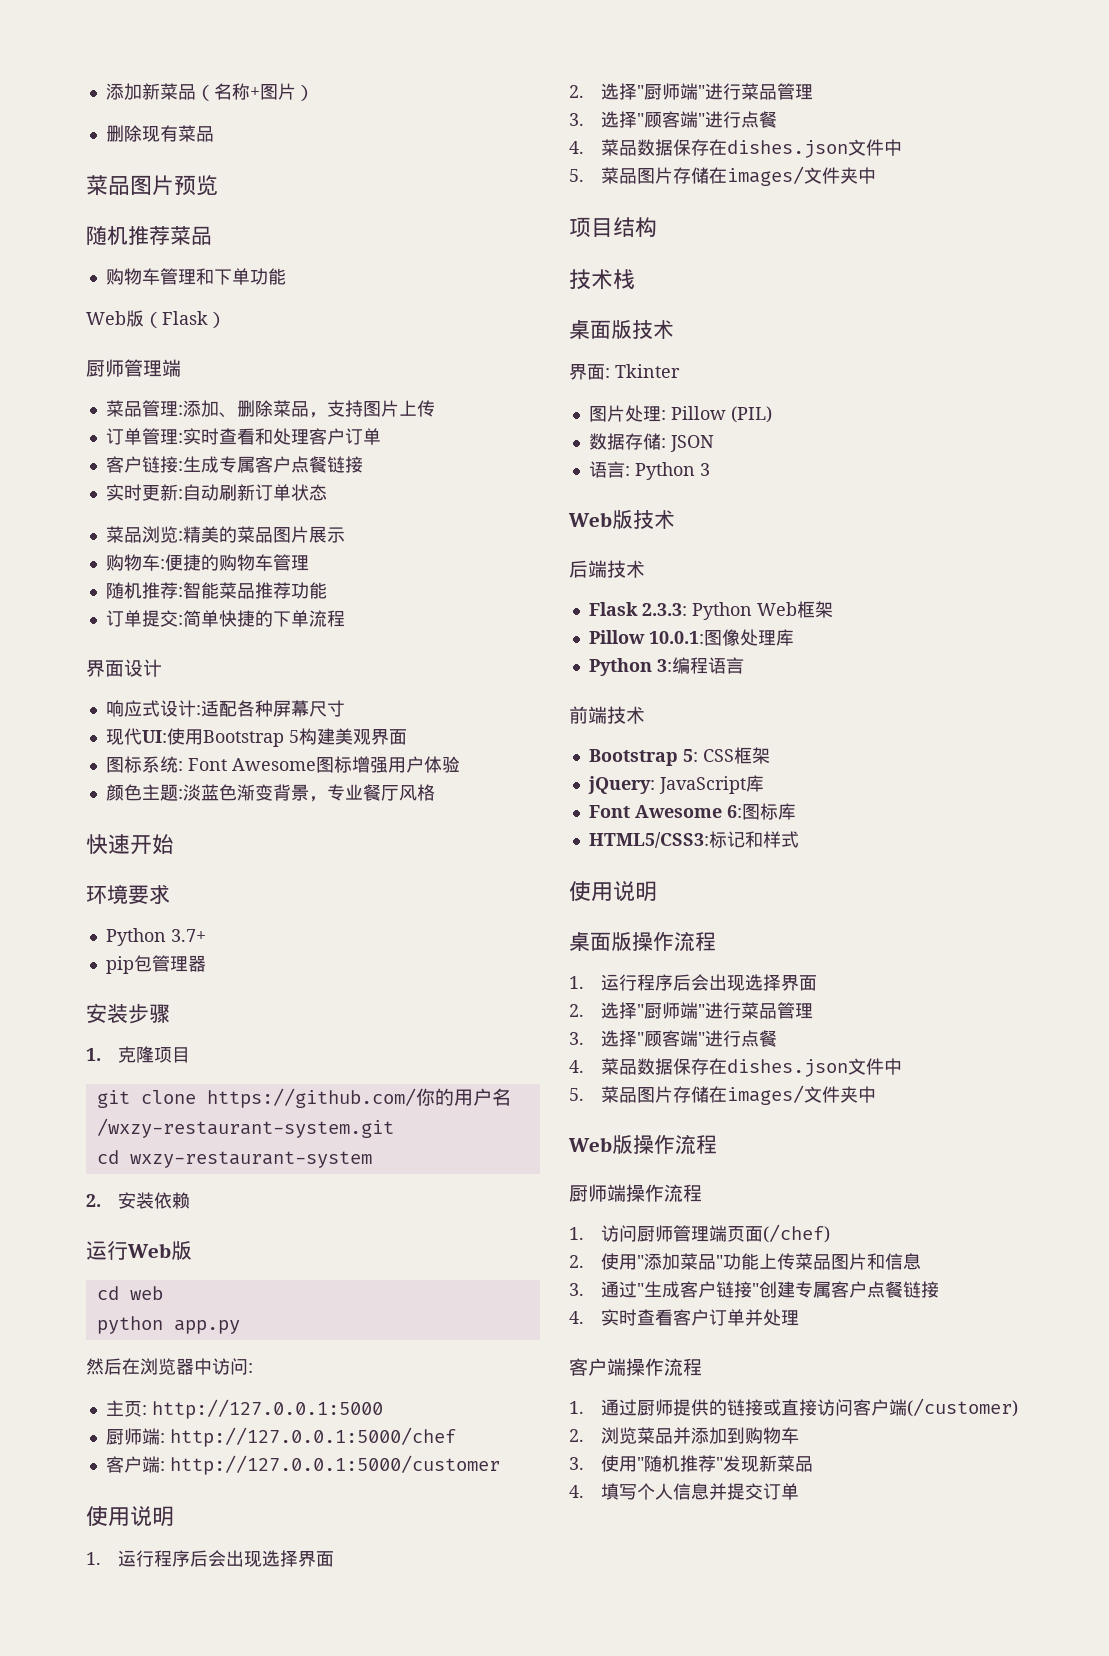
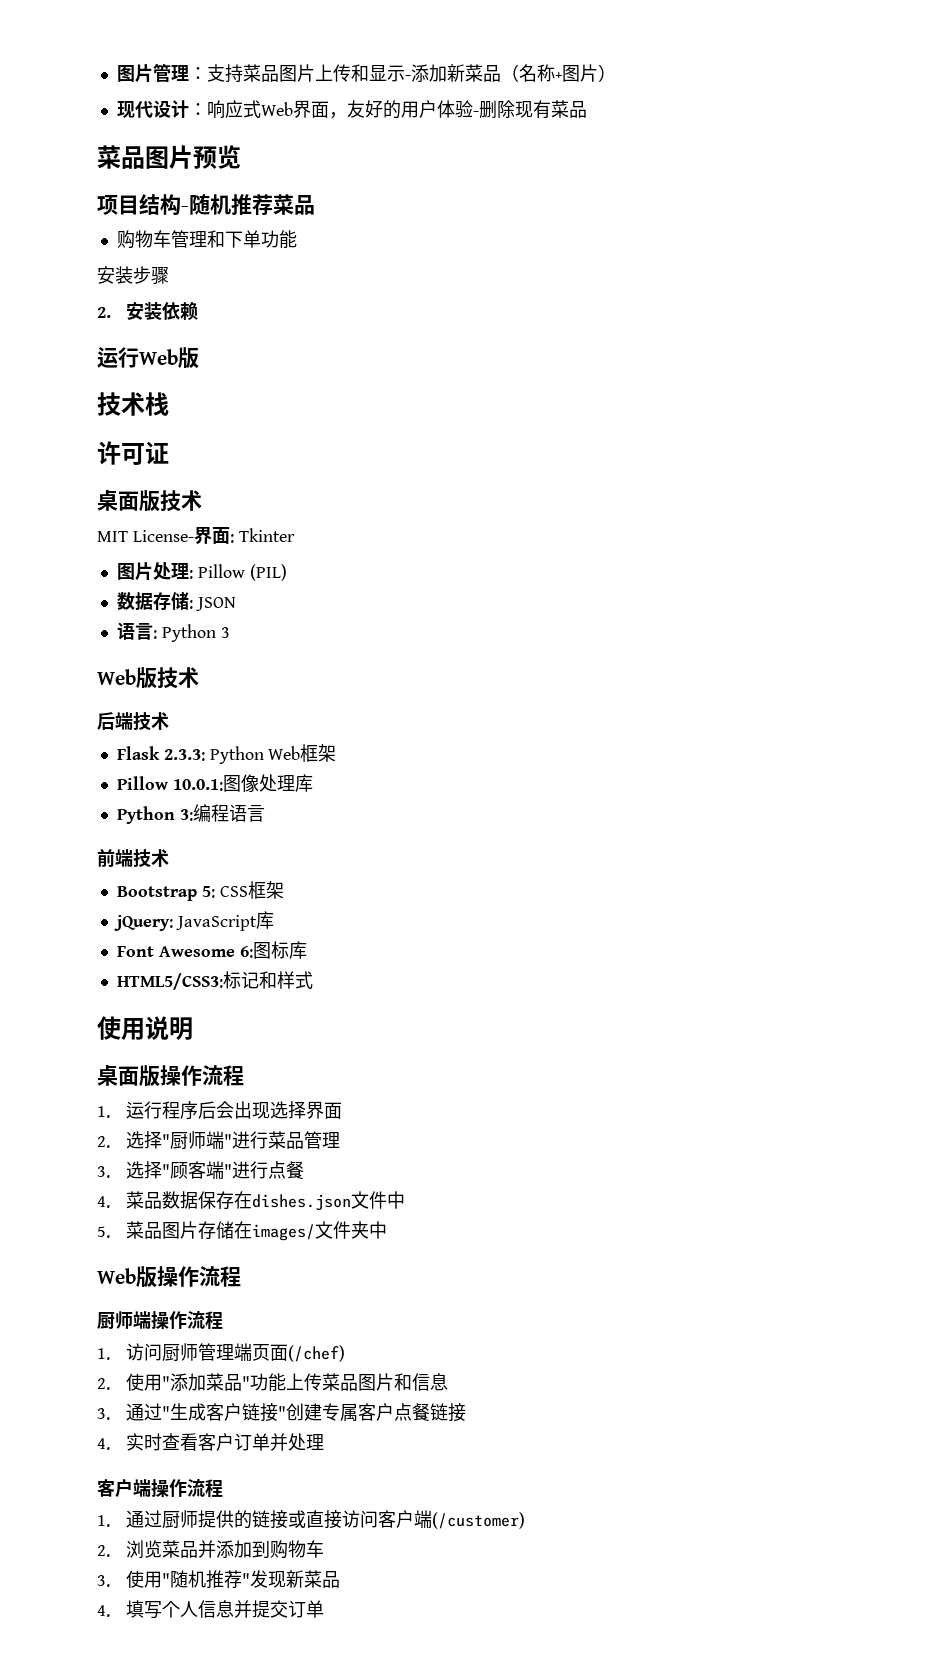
(105, 91) none -> [116,63,411,83] 图片管理：支持菜品图片上传和显示-
(314, 93) none -> [116,100,479,119] 现代设计：响应式Web界面，友好的用户体验-
(218, 185) none -> [97,194,189,216] 项目结构-
[86,310,226,328] [86,359,181,377] [105,400,435,418] [105,428,381,445] [105,456,363,473] [105,484,327,501] [105,526,345,543] [105,554,309,571] [105,582,327,599] [105,610,345,627] [86,659,162,677] [105,700,345,717] [105,728,407,747] [105,756,460,773] [105,784,435,802] [86,834,174,855] [86,884,170,904] [105,928,206,946] [105,955,206,974] [86,1003,170,1024] [86,1046,191,1063] [96,1088,511,1108] [96,1118,394,1138] [96,1150,372,1168] Web版（Flask） // 厨师管理端 // 菜品管理:添加、删除菜品，支持图片上传 // 订单管理:实时查看和处理客户订单 // 客户链接:生成专属客户点餐链接 // 实时更新:自动刷新订单状态 // 菜品浏览:精美的菜品图片展示 // 购物车:便捷的购物车管理 // 随机推荐:智能菜品推荐功能 // 订单提交:简单快捷的下单流程 // 界面设计 // 响应式设计:适配各种屏幕尺寸 // 现代UI:使用Bootstrap 5构建美观界面 // 图标系统: Font Awesome图标增强用户体验 // 颜色主题:淡蓝色渐变背景，专业餐厅风格 // 快速开始 // 环境要求 // Python 3.7+ // pip包管理器 // 安装步骤 // 1.克隆项目 // git clone https://github.com/你的用户名/wxzy-restaurant-system.git // cd wxzy-restaurant-system -> [97,266,169,285] 安装步骤
[96,1286,163,1300] [96,1316,240,1334] [86,1358,253,1375] [105,1399,383,1419] [105,1427,456,1447] [105,1455,500,1475] [86,1506,174,1527] [86,1550,335,1567] [569,83,814,100] [569,111,778,128] [569,139,903,158] [569,166,877,186] [569,217,657,237] // cd web // python app.py // 然后在浏览器中访问: // 主页: http://127.0.0.1:5000 // 厨师端: http://127.0.0.1:5000/chef // 客户端: http://127.0.0.1:5000/customer // 使用说明 // 1.运行程序后会出现选择界面 // 2.选择"厨师端"进行菜品管理 // 3.选择"顾客端"进行点餐 // 4.菜品数据保存在dishes.json文件中 // 5.菜品图片存储在images/文件夹中 // 项目结构 -> (199, 358) none
(635, 279) none -> [97,441,169,465] // 许可证
(674, 329) none -> [97,530,194,542] MIT License-

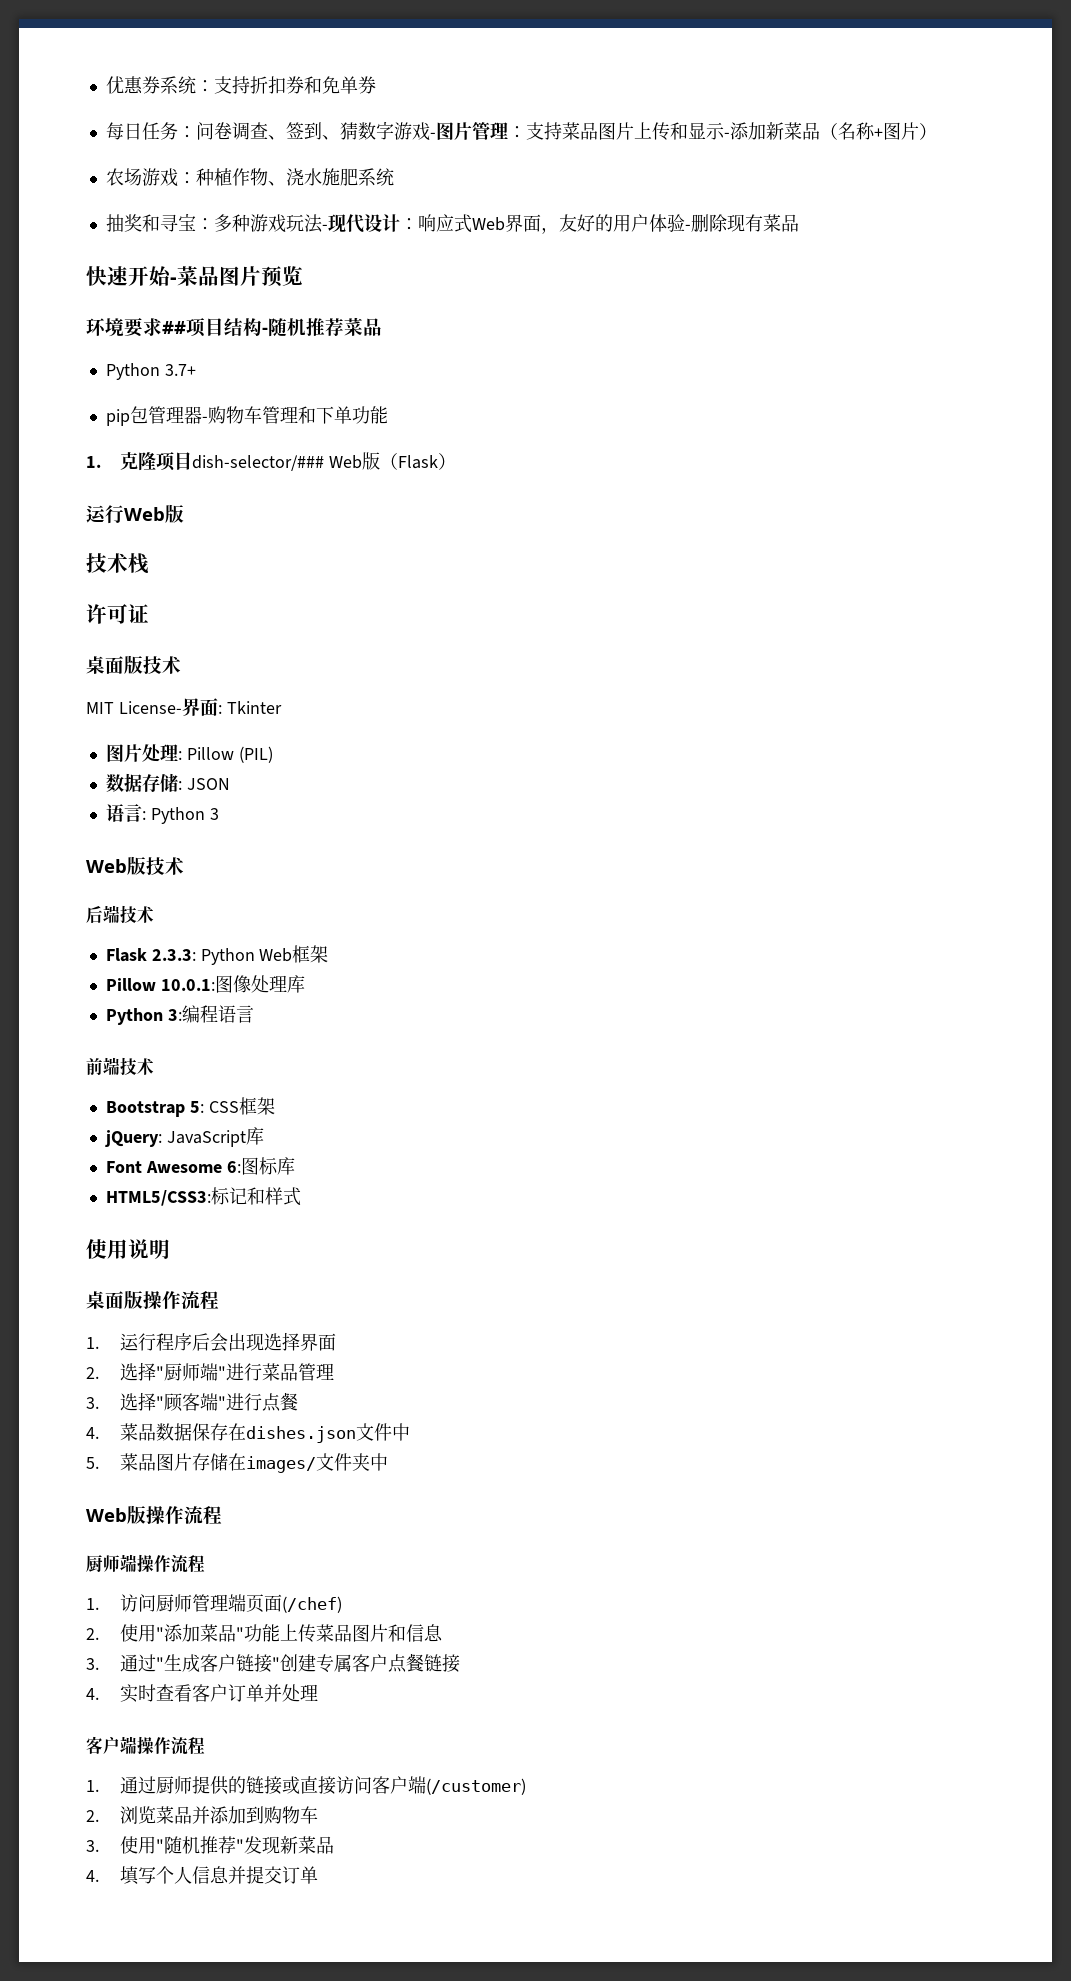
(116, 73) none -> [105,76,376,94] [105,121,436,141] 优惠券系统：支持折扣券和免单券 // 每日任务：问卷调查、签到、猜数字游戏-
(616, 73) none -> [105,168,394,187] [105,213,328,233] 农场游戏：种植作物、浇水施肥系统 // 抽奖和寻宝：多种游戏玩法-
(587, 109) none -> [86,266,177,286] 快速开始-
(241, 157) none -> [86,318,186,337] 环境要求##
(315, 205) none -> [105,363,196,380] [105,406,208,426] Python 3.7+ // pip包管理器-
[97,266,169,285] [97,302,199,321] 安装步骤 // 2.安装依赖 -> [86,452,456,471] 1.克隆项目dish-selector/### Web版（Flask）

